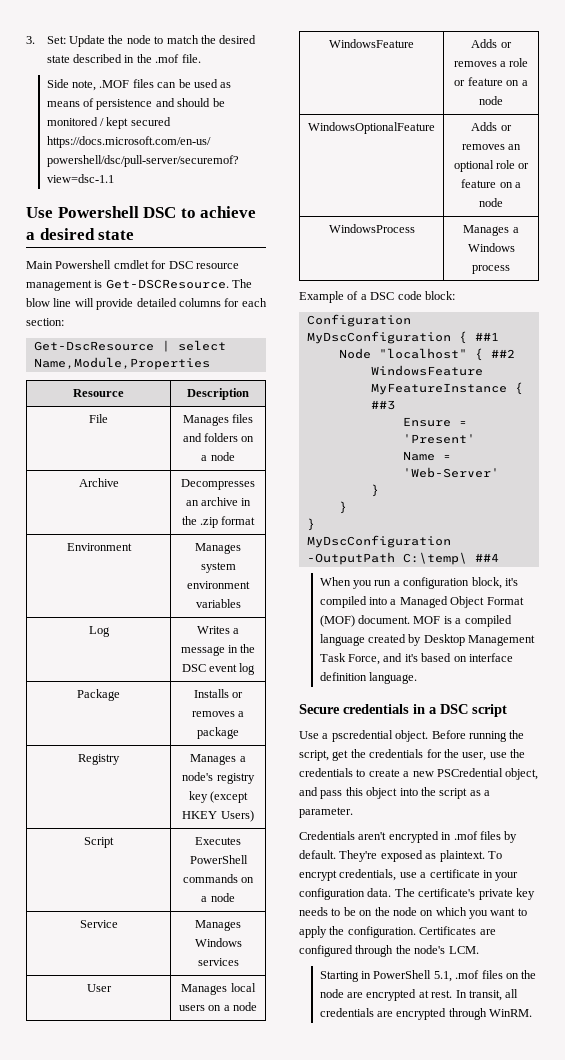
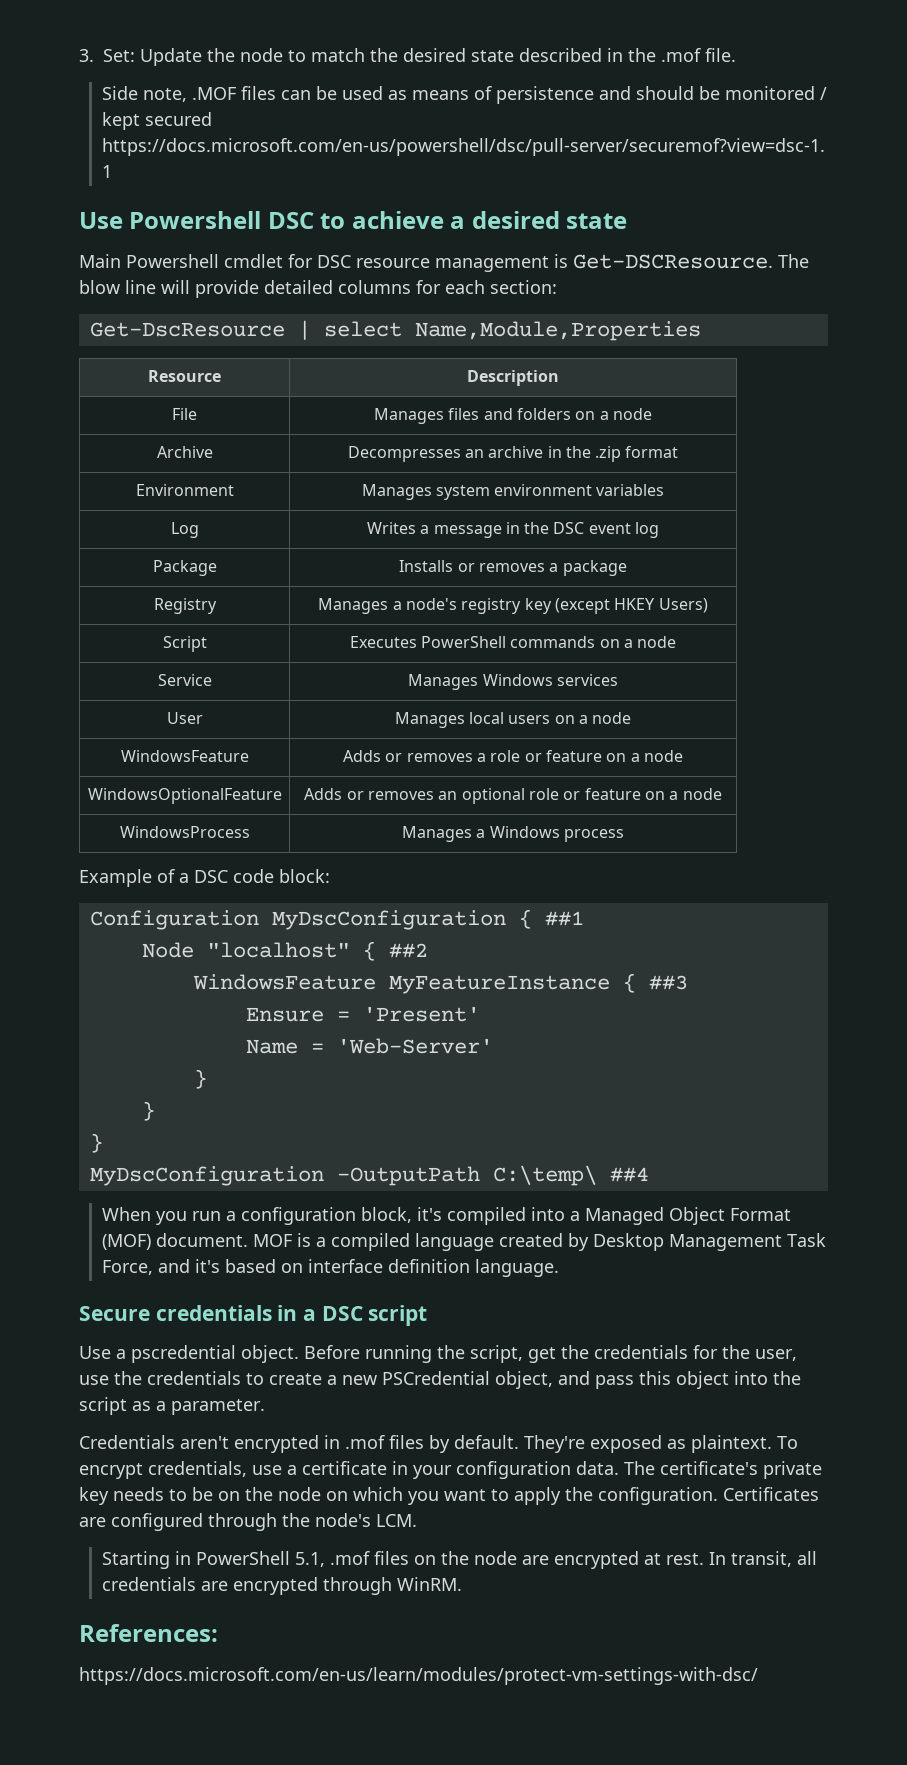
(533, 1013) none -> [79,1624,218,1642] [79,1667,758,1685] // References: // https://docs.microsoft.com/en-us/learn/modules/protect-vm-settings-with-dsc/

